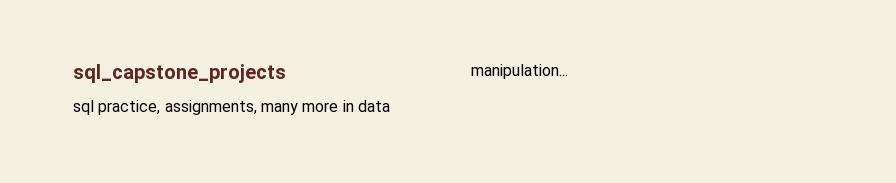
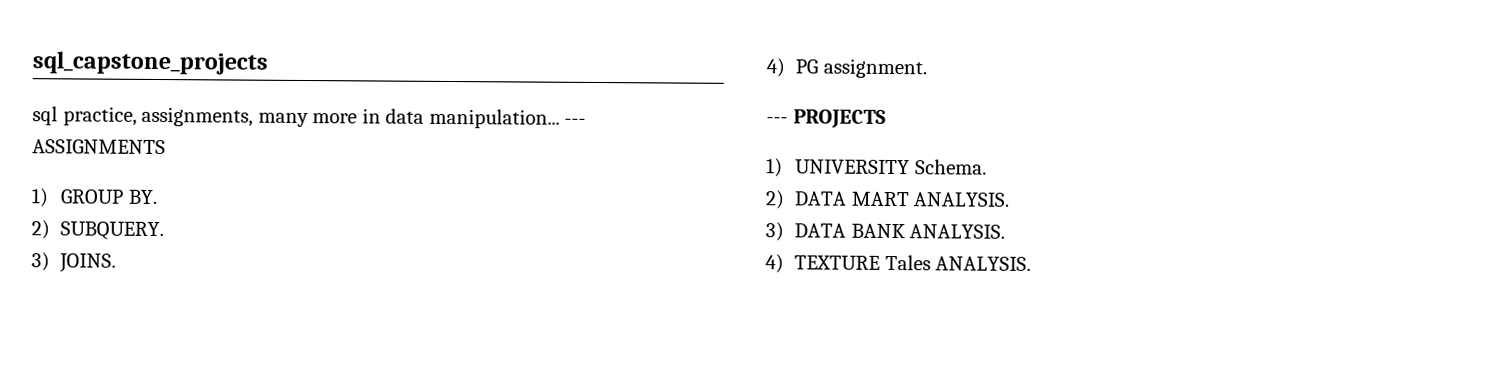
(568, 71) none -> [564,118,587,125] [32,139,166,155] [31,188,158,208] [31,220,165,241] [31,252,117,273] [766,58,927,79] [766,109,886,128] [766,158,987,178] [765,190,1011,210] [765,222,1006,242] [765,254,1032,274] --- ASSIGNMENTS // 1) GROUP BY. // 2) SUBQUERY. // 3) JOINS. // 4) PG assignment. // --- PROJECTS // 1) UNIVERSITY Schema. // 2) DATA MART ANALYSIS. // 3) DATA BANK ANALYSIS. // 4) TEXTURE Tales ANALYSIS.

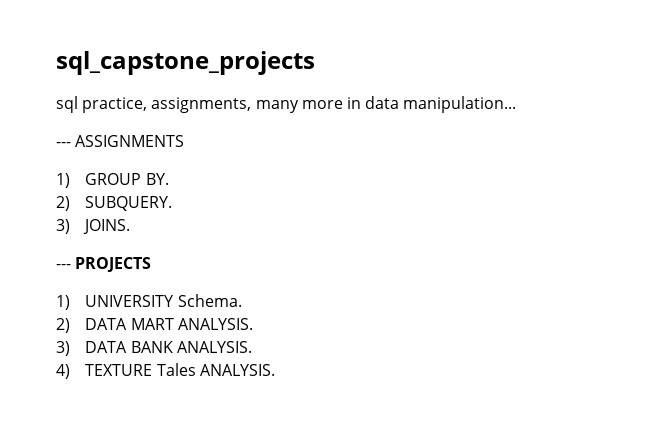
(560, 118) none -> (517, 104) //
[766,58,927,79] // 4) PG assignment. -> (131, 226) none

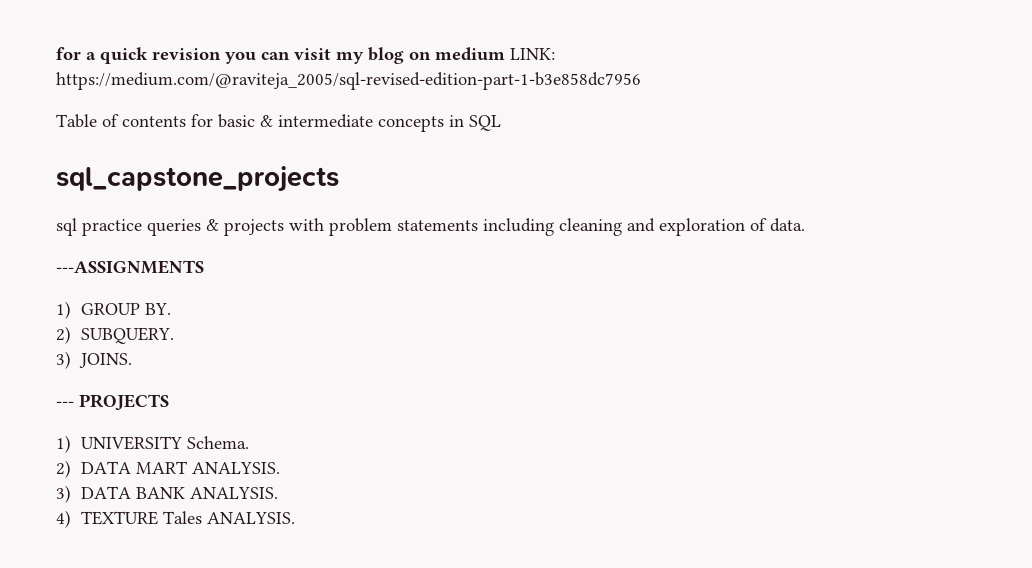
[56,51,315,75] [56,96,517,113] [56,135,185,147] sql_capstone_projects // sql practice, assignments, many more in data manipulation... // --- ASSIGNMENTS -> [56,47,555,64] [56,72,641,90] [56,114,501,132] [56,166,339,192] [56,218,805,236] [56,260,204,274] for a quick revision you can visit my blog on medium LINK: https://medium.com/@raviteja_2005/sql-revised-edition-part-1-b3e858dc7956 // Table of contents for basic & intermediate concepts in SQL // sql_capstone_projects // sql practice queries & projects with problem statements including cleaning and exploration of data. // ---ASSIGNMENTS

